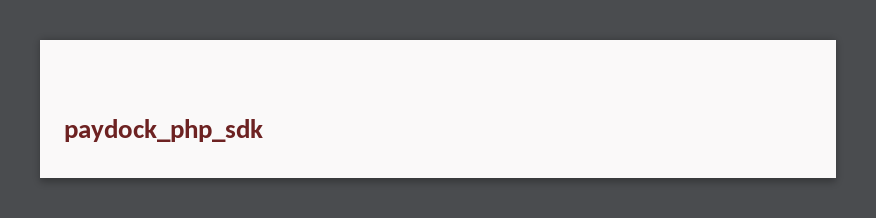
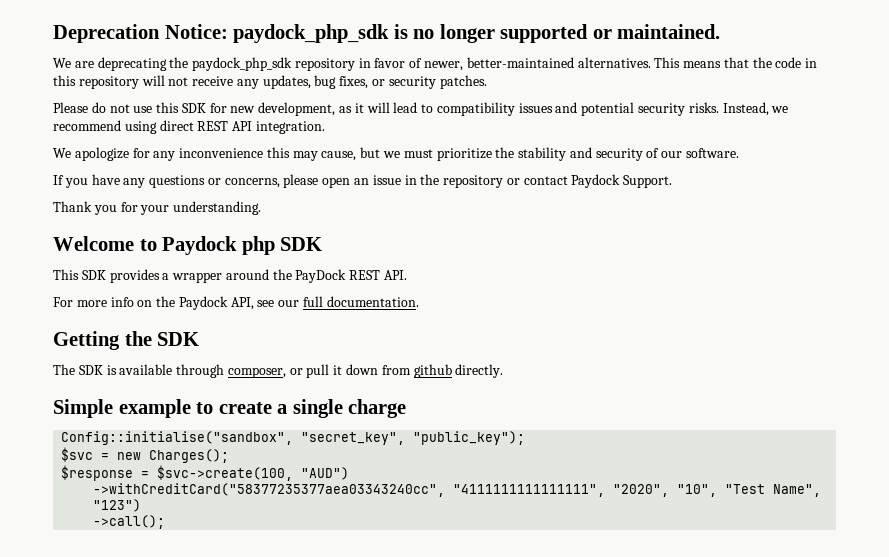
[64,119,263,142] paydock_php_sdk -> [53,24,721,43] [53,57,818,71] [53,75,487,89] [53,102,789,116] [53,120,325,134] [53,147,740,161] [53,174,673,188] [53,201,262,215] [53,236,323,255] [53,269,408,283] [53,296,419,310] [53,331,200,350] [53,364,504,378] [53,399,407,418] [61,431,526,445] [61,447,230,463] [61,465,350,481] [93,483,822,497] [93,499,142,512] [93,515,166,529] Deprecation Notice: paydock_php_sdk is no longer supported or maintained. // We are deprecating the paydock_php_sdk repository in favor of newer, better-maintained alternatives. This means that the code in this repository will not receive any updates, bug fixes, or security patches. // Please do not use this SDK for new development, as it will lead to compatibility issues and potential security risks. Instead, we recommend using direct REST API integration. // We apologize for any inconvenience this may cause, but we must prioritize the stability and security of our software. // If you have any questions or concerns, please open an issue in the repository or contact Paydock Support. // Thank you for your understanding. // Welcome to Paydock php SDK // This SDK provides a wrapper around the PayDock REST API. // For more info on the Paydock API, see our full documentation. // Getting the SDK // The SDK is available through composer, or pull it down from github directly. // Simple example to create a single charge // Config::initialise("sandbox", "secret_key", "public_key"); // $svc = new Charges(); // $response = $svc->create(100, "AUD") // ->withCreditCard("58377235377aea03343240cc", "4111111111111111", "2020", "10", "Test Name", "123") // ->call();

